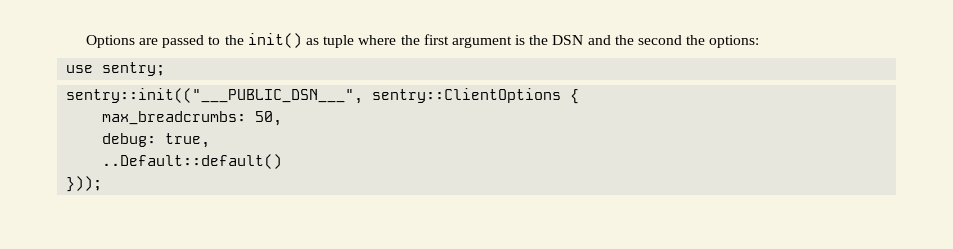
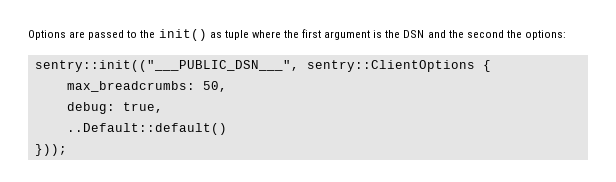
[66,62,166,76] // use sentry; -> (566, 35) none

